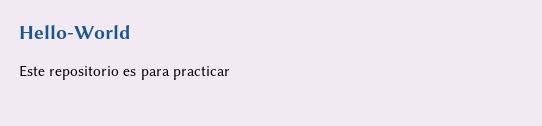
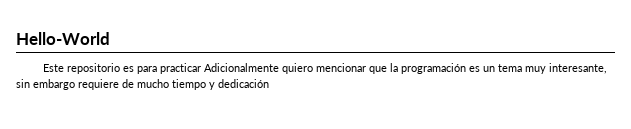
(230, 73) none -> [203,63,607,74] [16,79,269,90] Adicionalmente quiero mencionar que la programación es un tema muy interesante, sin embargo requiere de mucho tiempo y dedicación

